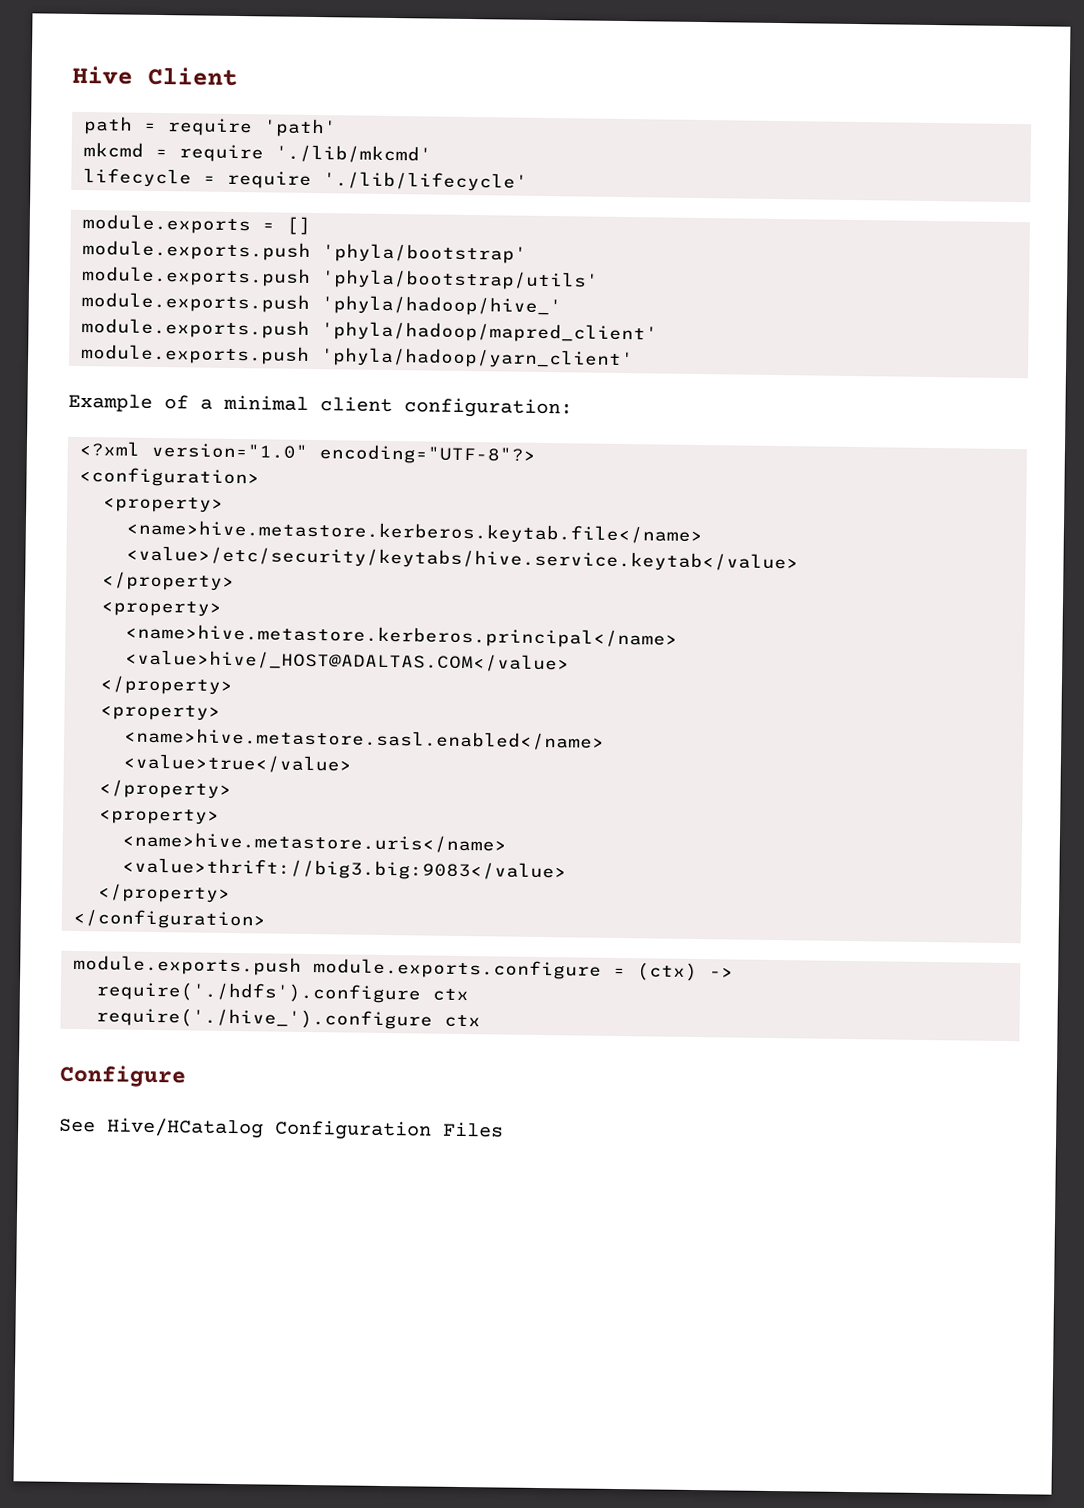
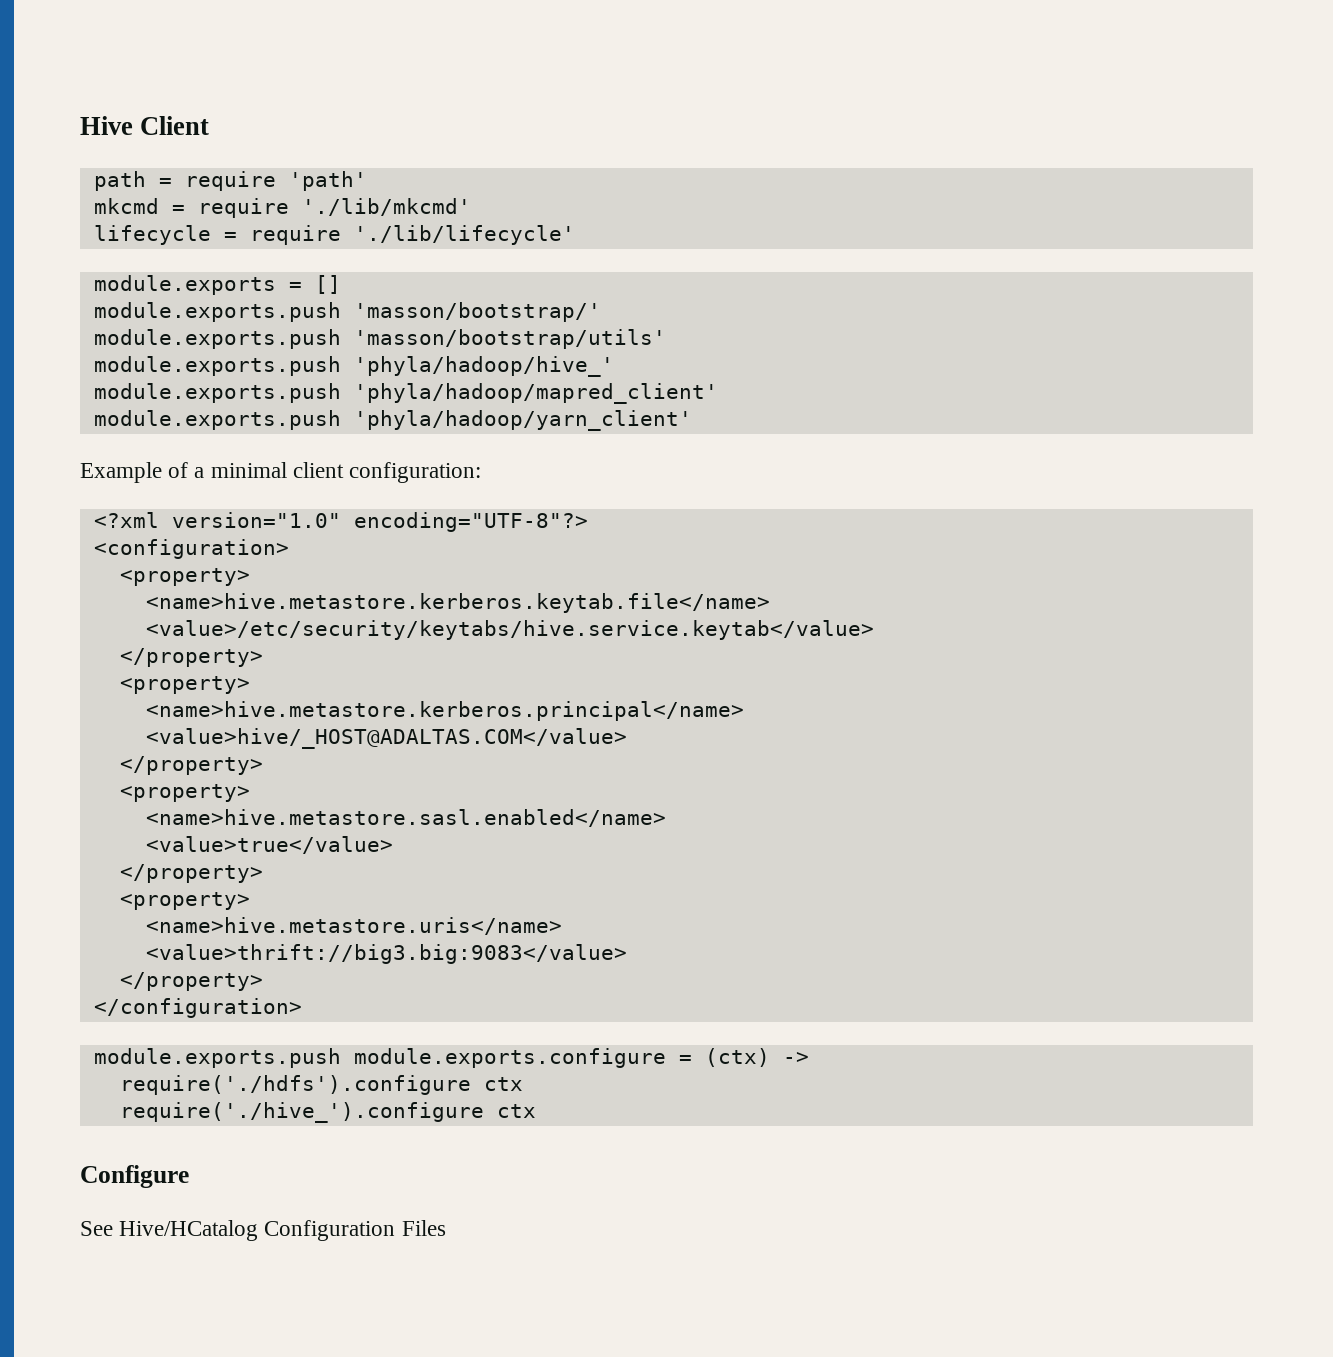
[322,243,527,264] [82,266,599,291] 'phyla/bootstrap' // module.exports.push 'phyla/bootstrap/utils' -> [353,302,601,322] [93,329,666,349] 'masson/bootstrap/' // module.exports.push 'masson/bootstrap/utils'

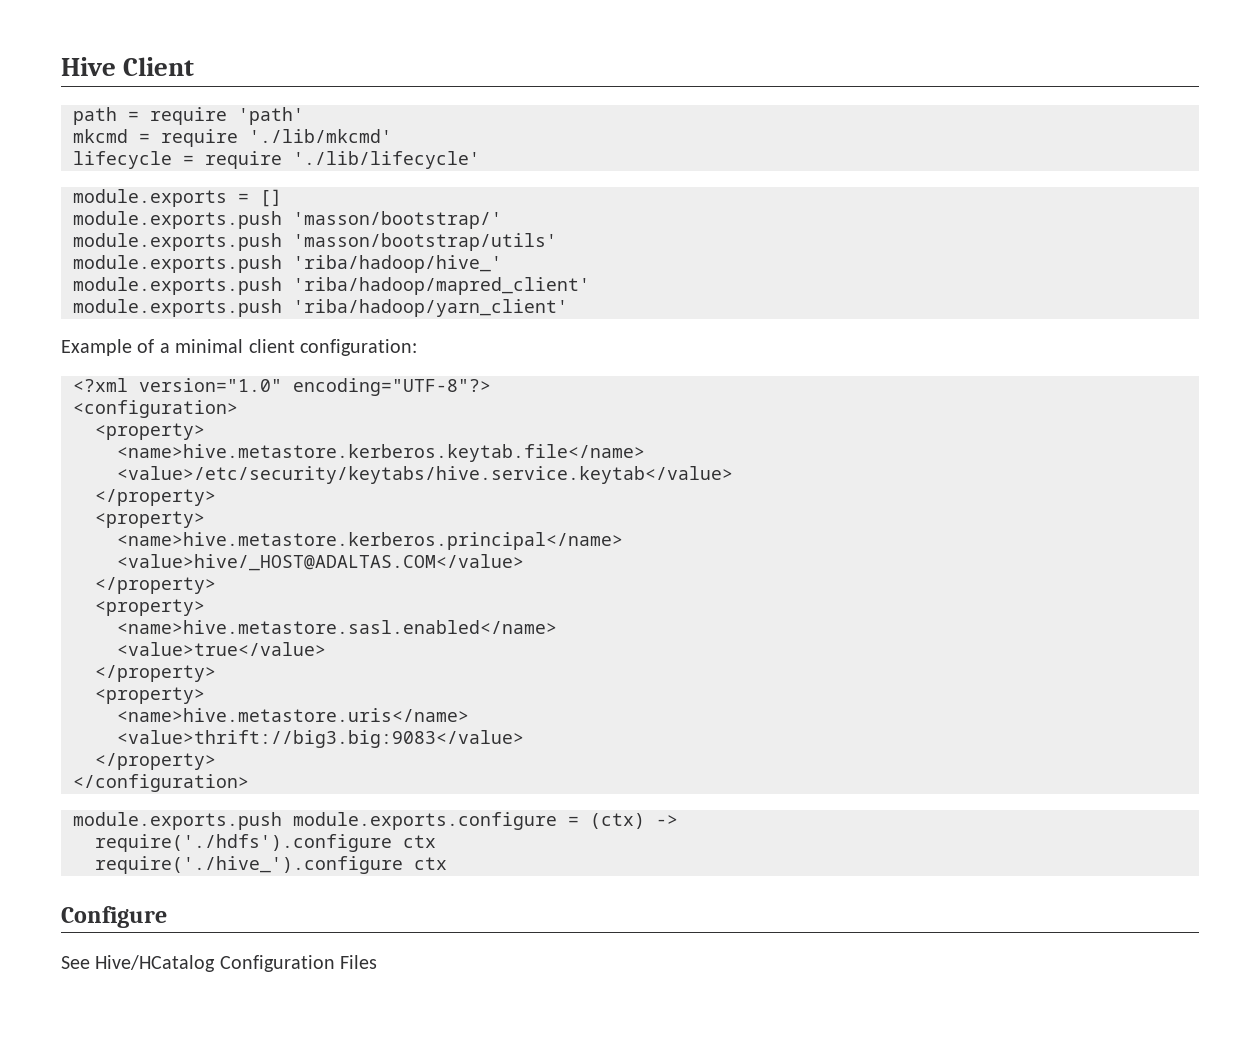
[353,356,614,377] [93,383,718,404] [93,410,692,431] 'phyla/hadoop/hive_' // module.exports.push 'phyla/hadoop/mapred_client' // module.exports.push 'phyla/hadoop/yarn_client' -> [293,255,502,273] [73,277,590,295] [73,299,568,317] 'riba/hadoop/hive_' // module.exports.push 'riba/hadoop/mapred_client' // module.exports.push 'riba/hadoop/yarn_client'

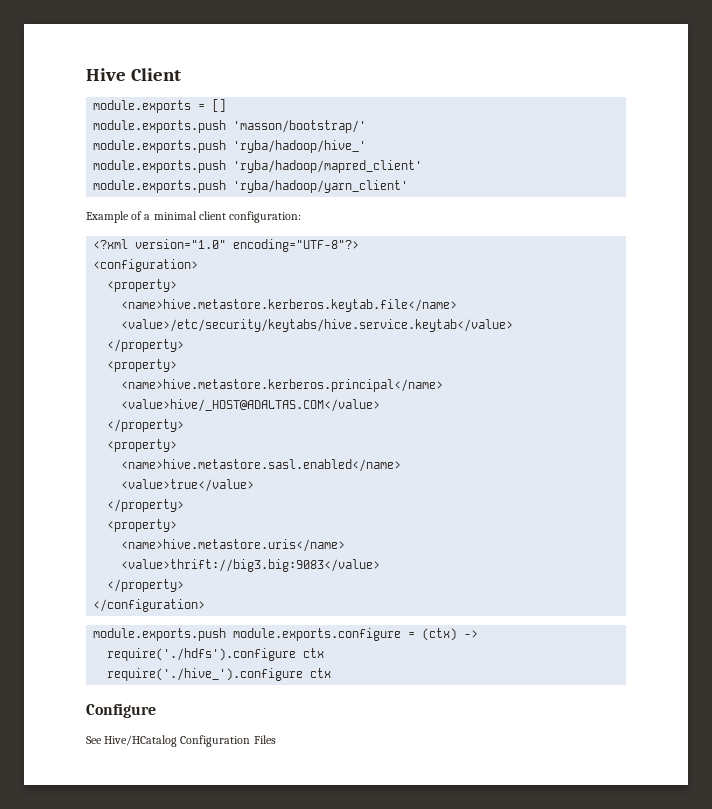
[73,107,304,125] [73,129,392,147] [73,151,480,169] // path = require 'path' // mkcmd = require './lib/mkcmd' // lifecycle = require './lib/lifecycle' -> (181, 74) none
[293,233,557,251] [73,255,502,273] [73,277,590,295] [73,299,568,317] 'masson/bootstrap/utils' // module.exports.push 'riba/hadoop/hive_' // module.exports.push 'riba/hadoop/mapred_client' // module.exports.push 'riba/hadoop/yarn_client' -> [233,140,367,153] [93,160,423,173] [93,180,409,193] 'ryba/hadoop/hive_' // module.exports.push 'ryba/hadoop/mapred_client' // module.exports.push 'ryba/hadoop/yarn_client'

